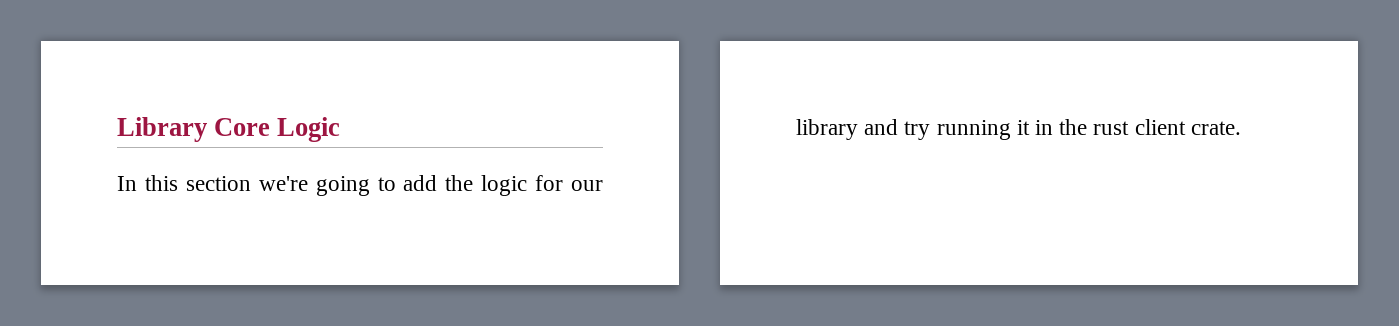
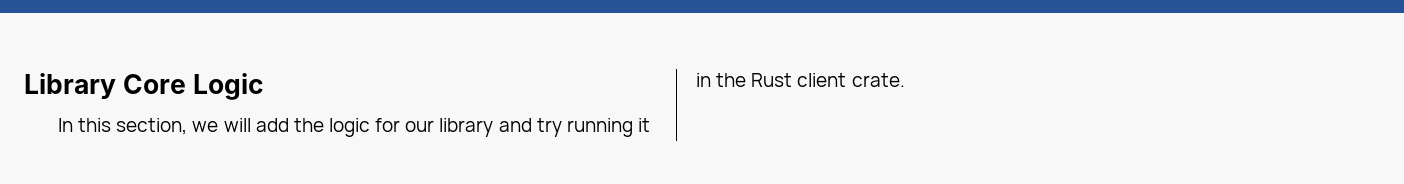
[185,176,396,196] section we're going to -> [116,118,251,135] section, we will
[1093,121,1130,135] rust -> [751,73,793,87] Rust

